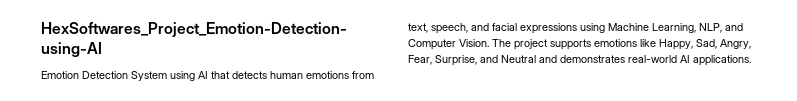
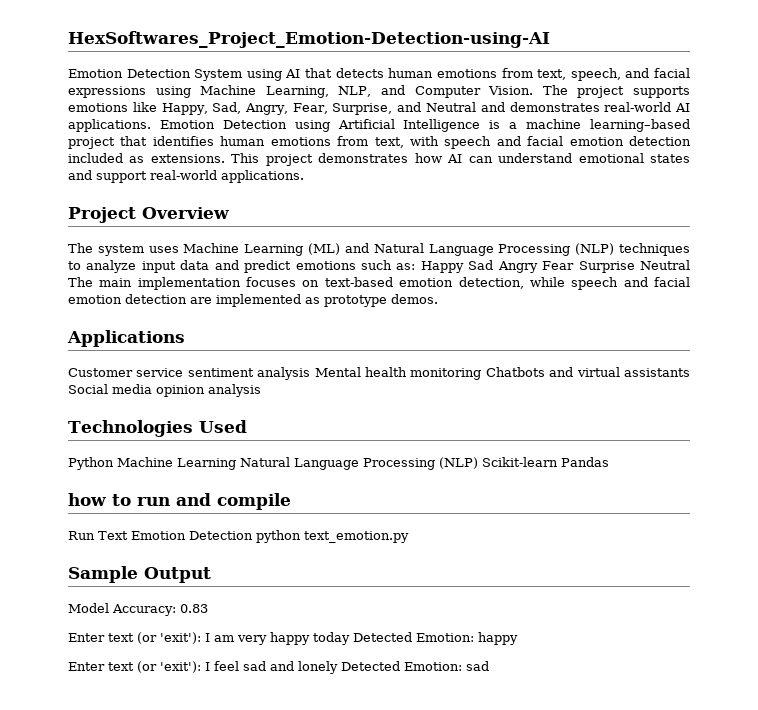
(751, 60) none -> [159,119,691,132] [68,136,692,149] [68,153,690,166] [68,170,304,183] [68,207,229,223] [68,243,690,256] [68,260,691,273] [68,277,690,290] [68,294,438,307] [67,330,185,347] [68,367,690,380] [68,384,261,397] [68,420,247,437] [68,457,609,470] [68,493,291,510] [68,530,409,543] [68,566,211,583] [68,603,208,616] [68,632,518,645] [68,661,489,674] Emotion Detection using Artificial Intelligence is a machine learning–based project that identifies human emotions from text, with speech and facial emotion detection included as extensions. This project demonstrates how AI can understand emotional states and support real-world applications. // Project Overview // The system uses Machine Learning (ML) and Natural Language Processing (NLP) techniques to analyze input data and predict emotions such as: Happy Sad Angry Fear Surprise Neutral The main implementation focuses on text-based emotion detection, while speech and facial emotion detection are implemented as prototype demos. // Applications // Customer service sentiment analysis Mental health monitoring Chatbots and virtual assistants Social media opinion analysis // Technologies Used // Python Machine Learning Natural Language Processing (NLP) Scikit-learn Pandas // how to run and compile // Run Text Emotion Detection python text_emotion.py // Sample Output // Model Accuracy: 0.83 // Enter text (or 'exit'): I am very happy today Detected Emotion: happy // Enter text (or 'exit'): I feel sad and lonely Detected Emotion: sad

